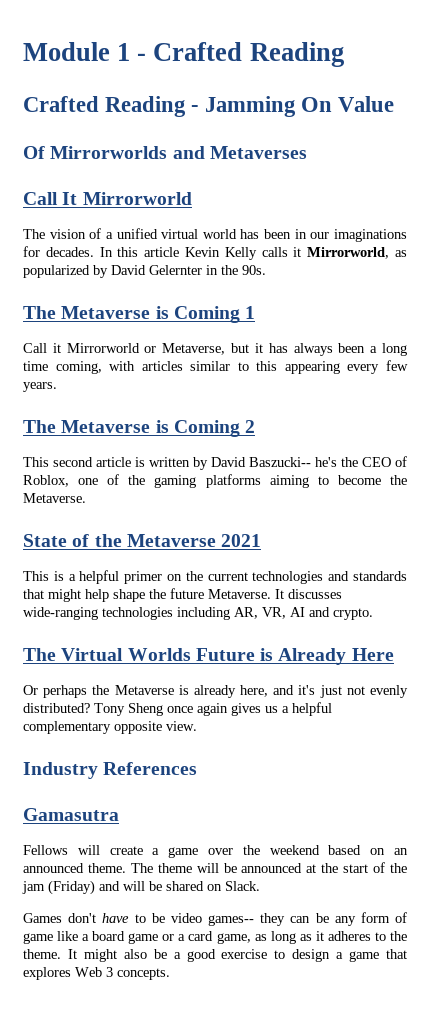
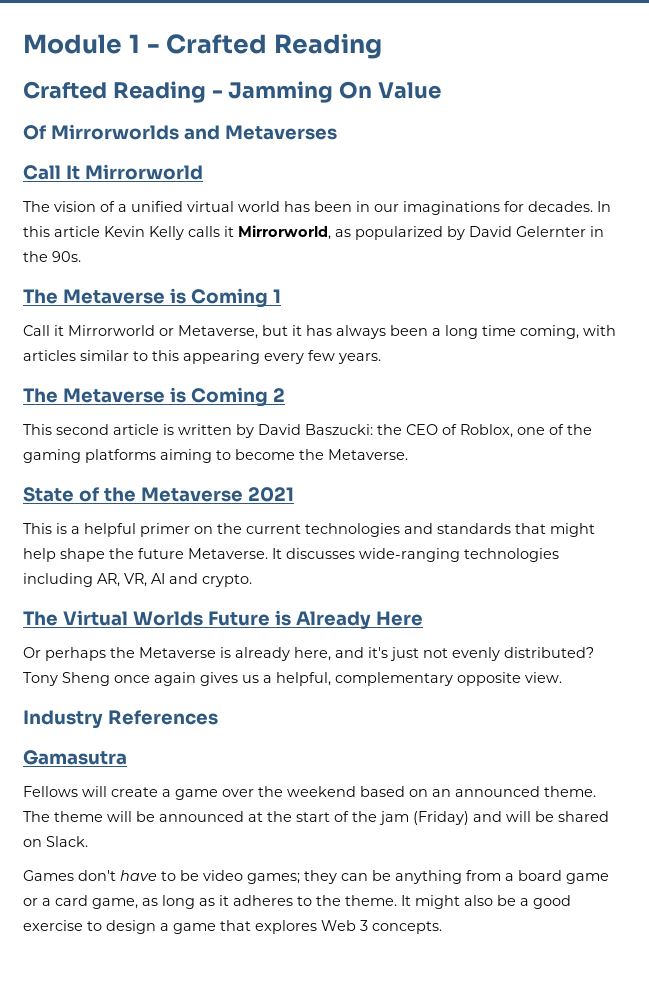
[249,457,337,467] Baszucki-- he's -> [305,424,373,435] Baszucki:
[292,702,332,716] helpful -> [276,672,331,686] helpful,
[207,915,254,926] games-- -> [247,873,300,884] games;
[334,912,408,926] [23,931,79,944] any form of game like -> [395,870,501,884] anything from

